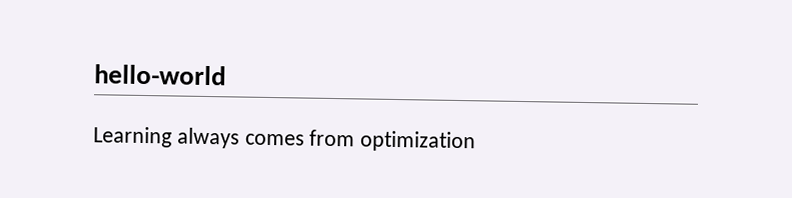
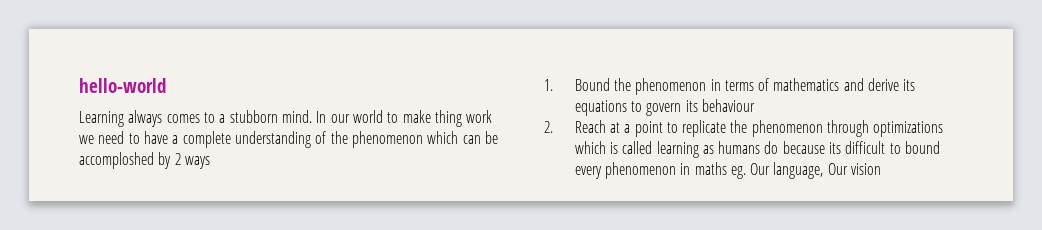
[309,129,477,153] from optimization -> [203,110,493,127] [79,131,498,148] [79,152,210,169] [544,78,916,95] [574,99,755,116] [544,120,944,137] [574,141,941,158] [574,162,882,179] to a stubborn mind. In our world to make thing work we need to have a complete understanding of the phenomenon which can be accomploshed by 2 ways // 1. Bound the phenomenon in terms of mathematics and derive its equations to govern its behaviour // 2. Reach at a point to replicate the phenomenon through optimizations which is called learning as humans do because its difficult to bound every phenomenon in maths eg. Our language, Our vision

